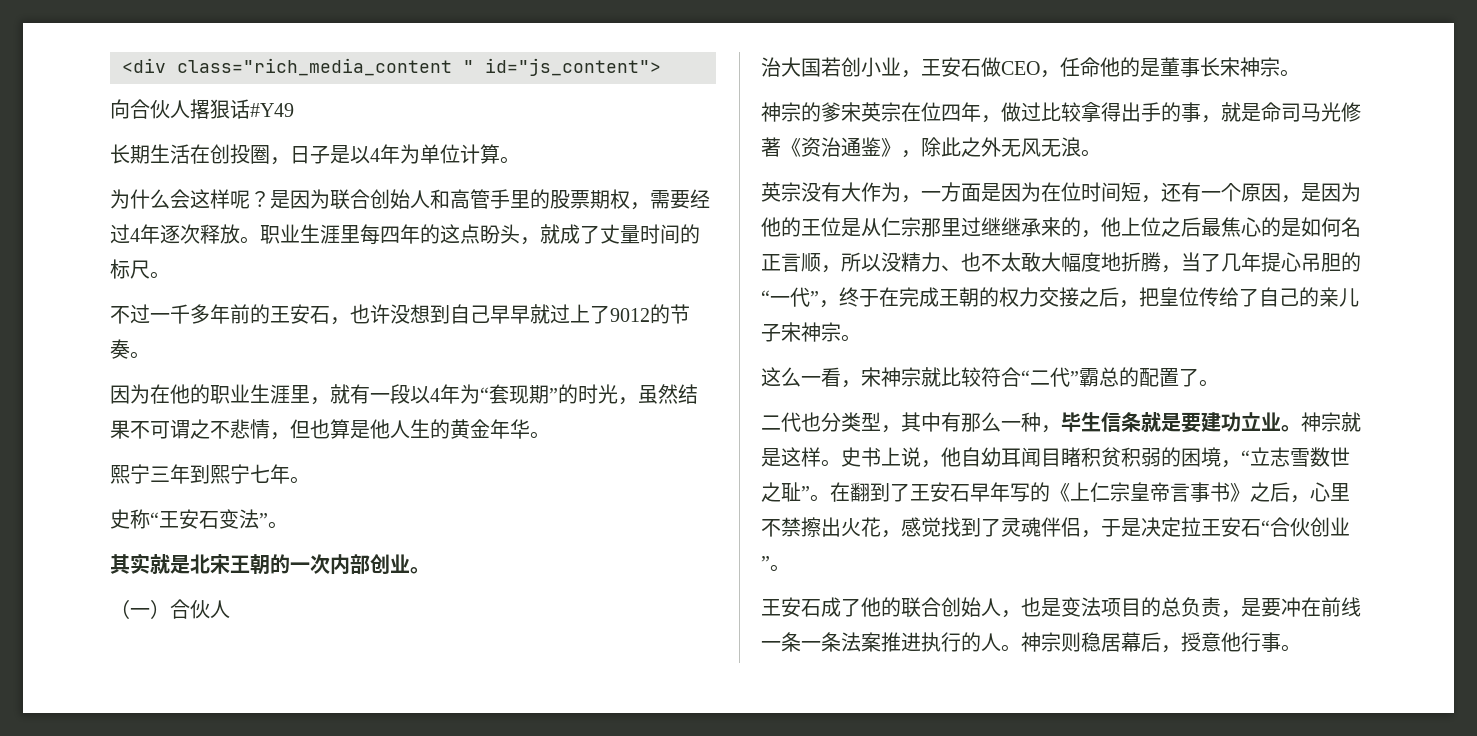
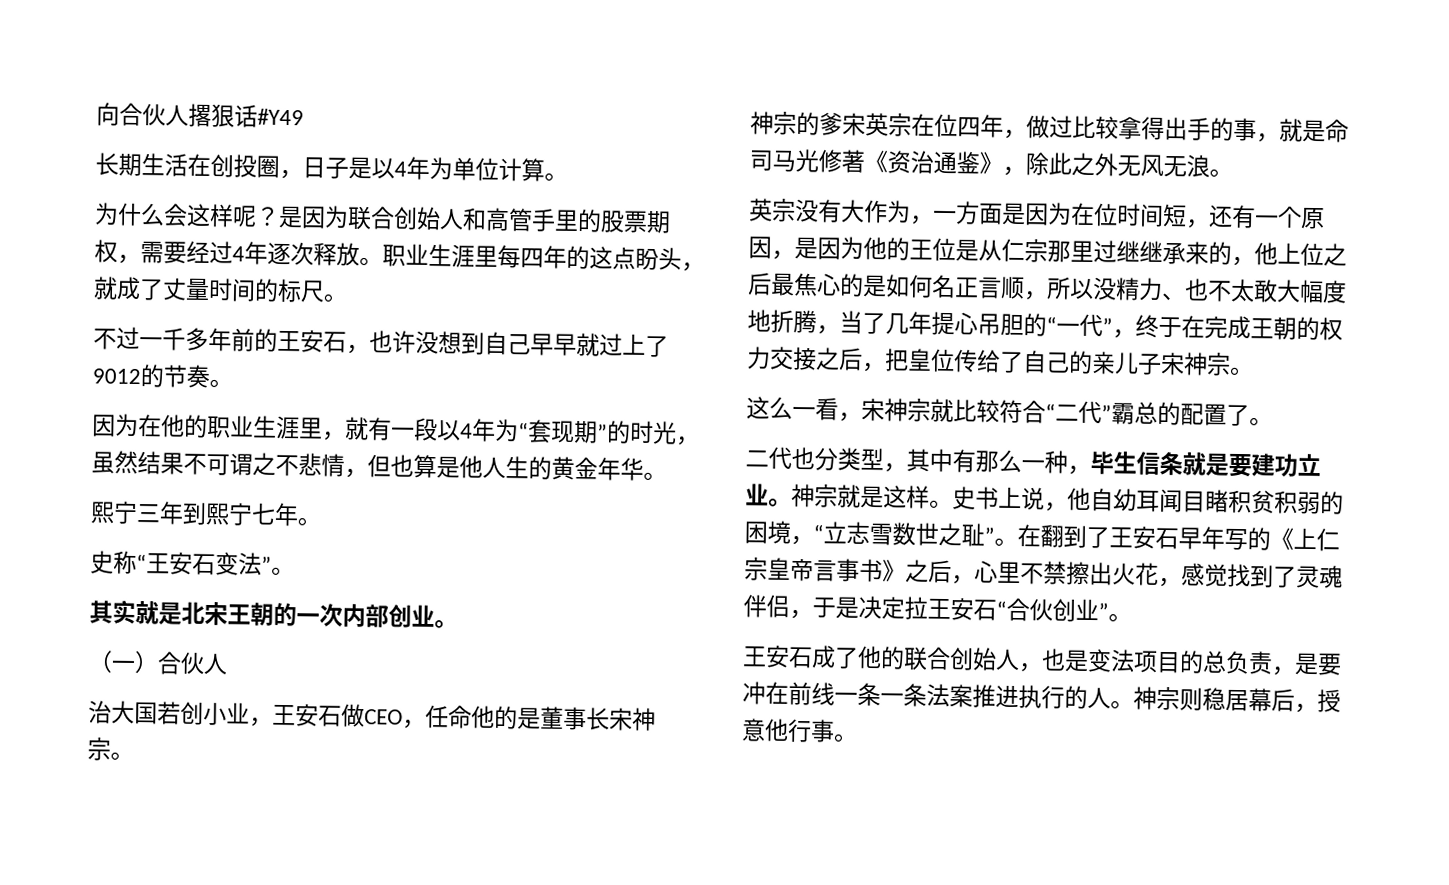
[122,58,661,76] <div class="rich_media_content " id="js_content"> // -> (96, 114) none

